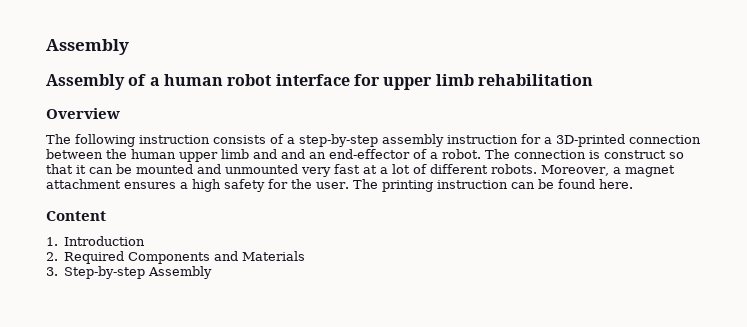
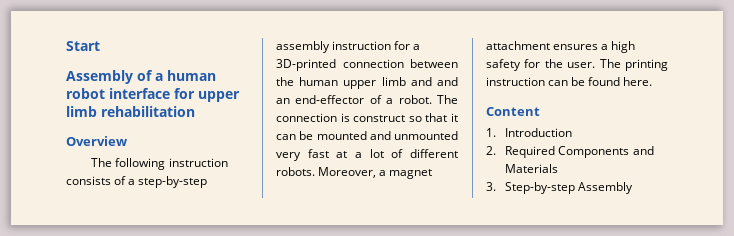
[46,39,129,55] Assembly -> [66,41,100,51] Start

